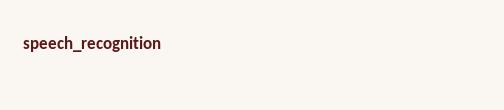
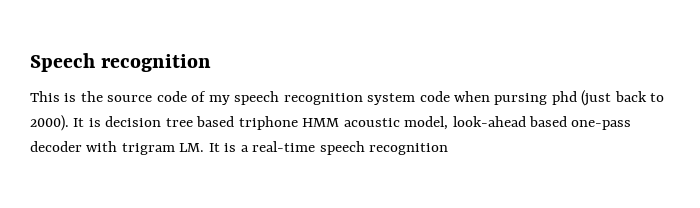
[23,36,161,52] speech_recognition -> [30,53,212,72] [30,90,665,106] [30,115,632,131] [30,141,449,155] Speech recognition // This is the source code of my speech recognition system code when pursing phd (just back to 2000). It is decision tree based triphone HMM acoustic model, look-ahead based one-pass decoder with trigram LM. It is a real-time speech recognition

